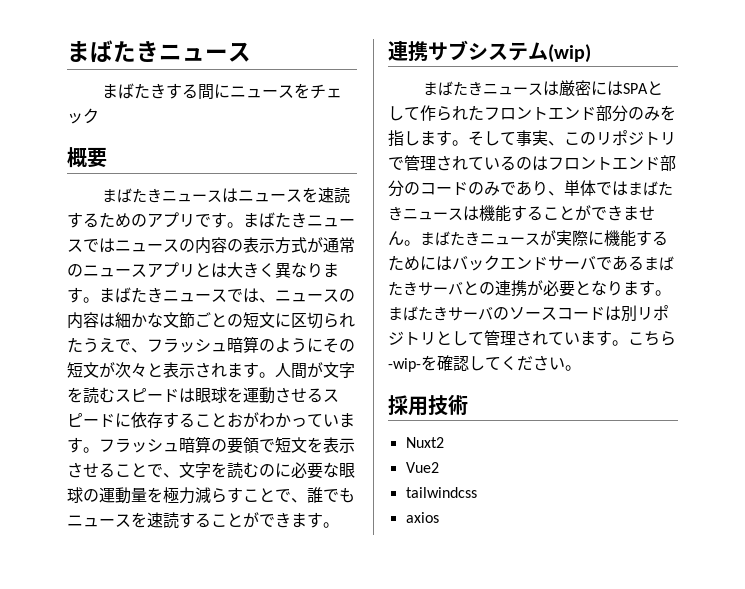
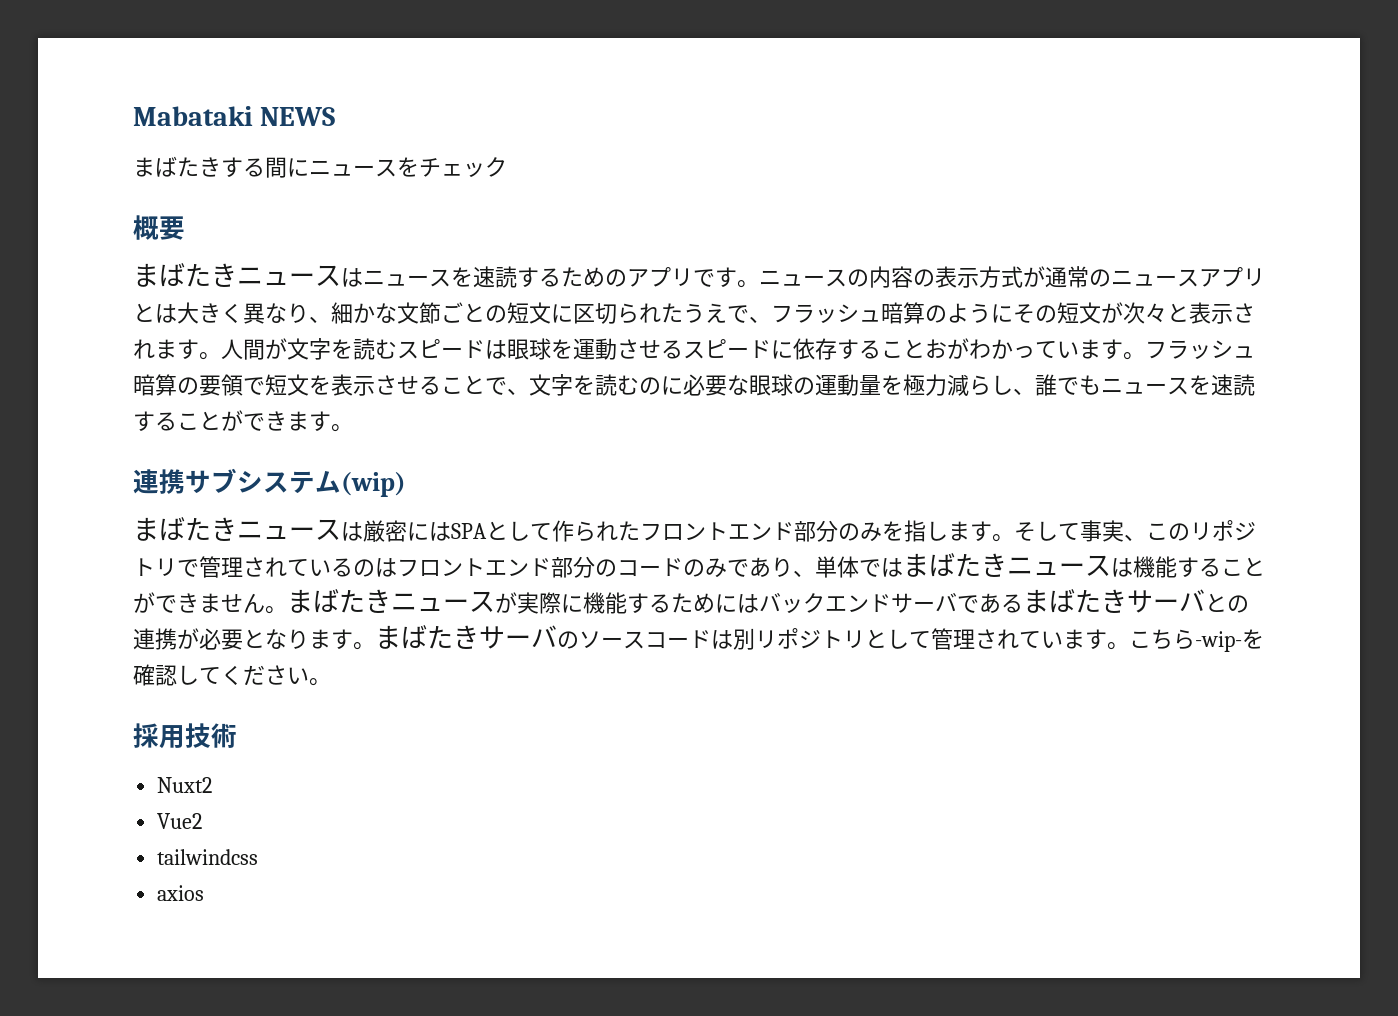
[67,40,251,63] まばたきニュース -> [133,106,336,126] Mabataki NEWS
[243,212,355,228] [67,238,115,253] まばたきニュースでは -> (759, 284) none
[323,263,339,278] [67,287,355,303] [67,312,115,329] ます。まばたきニュースでは、ニュースの内容は -> [309,316,331,323] 、
[227,487,291,503] すことで -> [991,375,1013,395] し

